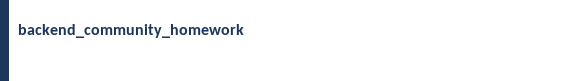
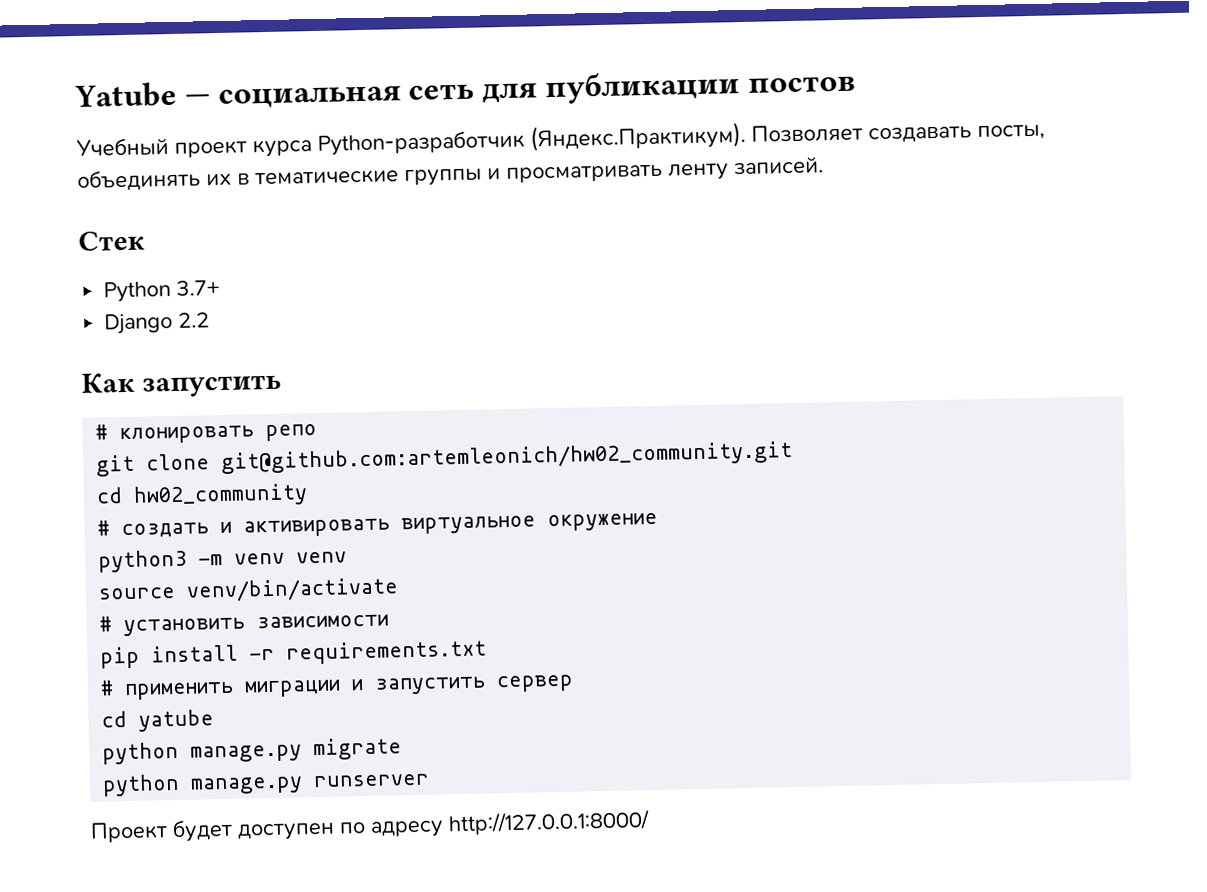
[18,24,244,38] backend_community_homework -> [74,70,856,110] [76,121,1045,158] [77,156,824,192] [78,230,145,251] [103,279,221,303] [104,312,211,335] [81,372,281,398] [95,423,318,445] [96,441,794,477] [96,483,309,508] [97,512,659,539] [98,549,348,573] [98,577,400,603] [99,614,390,637] [100,639,488,669] [100,674,575,701] [101,709,215,732] [102,737,403,765] [102,773,431,797] [90,809,650,843] Yatube — социальная сеть для публикации постов // Учебный проект курса Python-разработчик (Яндекс.Практикум). Позволяет создавать посты, объединять их в тематические группы и просматривать ленту записей. // Стек // Python 3.7+ // Django 2.2 // Как запустить // # клонировать репо // git clone git@github.com:artemleonich/hw02_community.git // cd hw02_community // # создать и активировать виртуальное окружение // python3 -m venv venv // source venv/bin/activate // # установить зависимости // pip install -r requirements.txt // # применить миграции и запустить сервер // cd yatube // python manage.py migrate // python manage.py runserver // Проект будет доступен по адресу http://127.0.0.1:8000/

